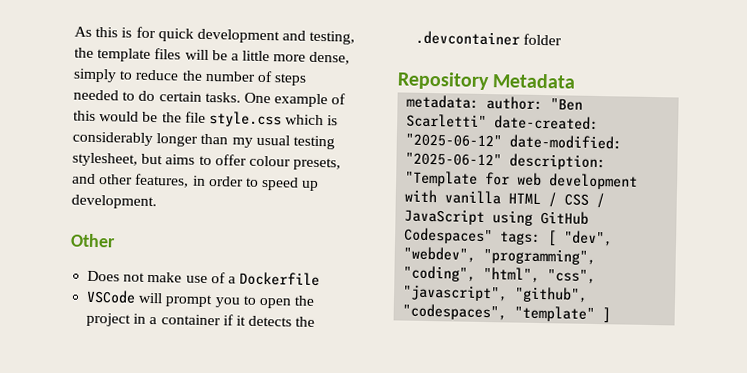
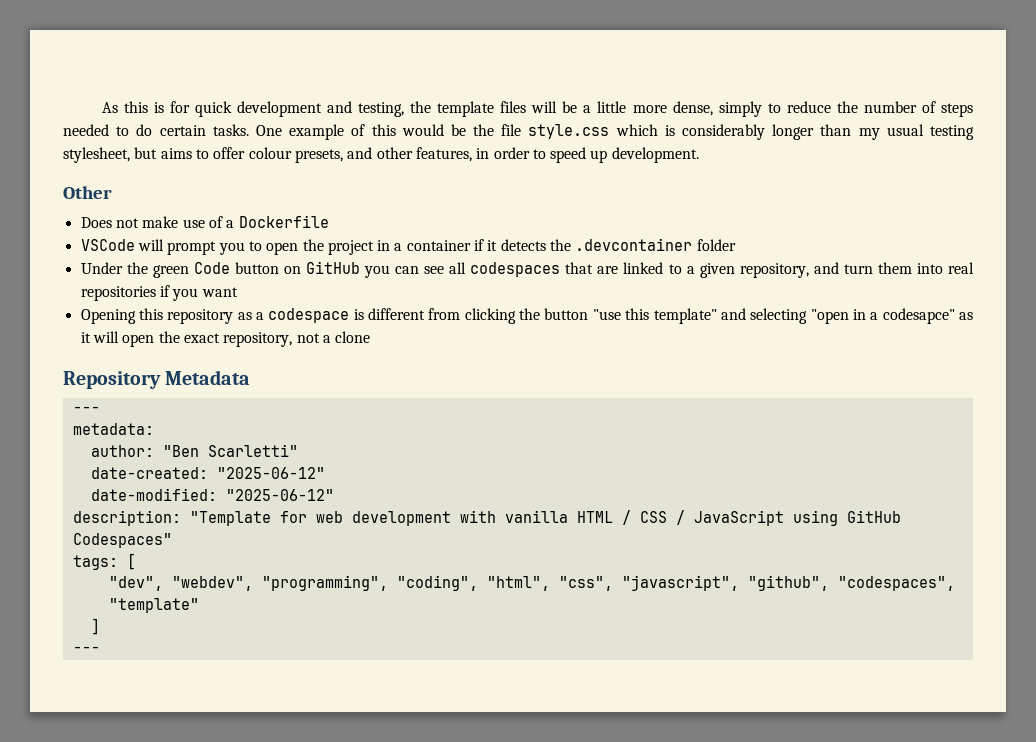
(563, 39) none -> [80,261,975,278] [80,285,238,301] [80,308,973,324] [80,331,371,347] // Under the green Code button on GitHub you can see all codespaces that are linked to a given repository, and turn them into real repositories if you want // Opening this repository as a codespace is different from clicking the button "use this template" and selecting "open in a codesapce" as it will open the exact repository, not a clone
(577, 81) none -> [72,406,100,413] // ---
(480, 101) none -> (154, 429) //
(488, 121) none -> (298, 450) //
(503, 140) none -> (325, 473) //
(503, 159) none -> (334, 495) //
(494, 236) none -> (172, 540) //
(558, 238) none -> (136, 561) //
(596, 314) none -> (199, 605) //
(612, 315) none -> [72,646,100,653] // ---

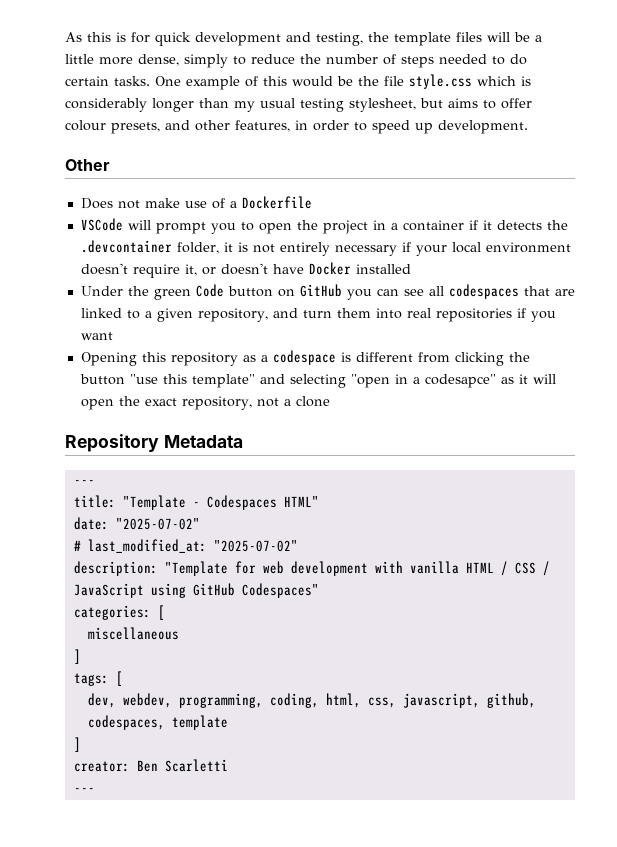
[696,239,736,251] folder -> [176,242,571,256] [80,262,411,278] folder, it is not entirely necessary if your local environment doesn't require it, or doesn't have Docker installed
[72,423,154,435] [90,444,298,457] [90,467,325,479] [90,488,334,501] metadata: // author: "Ben Scarletti" // date-created: "2025-06-12" // date-modified: "2025-06-12" -> [73,495,319,510] [73,517,200,530] [73,539,298,553] title: "Template - Codespaces HTML" // date: "2025-07-02" // # last_modified_at: "2025-07-02"
[72,553,136,570] [108,575,955,591] [108,598,199,613] [90,618,100,635] tags: [ // "dev", "webdev", "programming", "coding", "html", "css", "javascript", "github", "codespaces", "template" // ] -> [73,605,165,620] [87,627,179,640] [73,649,81,664] [73,671,123,686] [87,693,536,708] [87,715,228,730] [73,737,81,752] [73,759,228,772] categories: [ // miscellaneous // ] // tags: [ // dev, webdev, programming, coding, html, css, javascript, github, codespaces, template // ] // creator: Ben Scarletti

